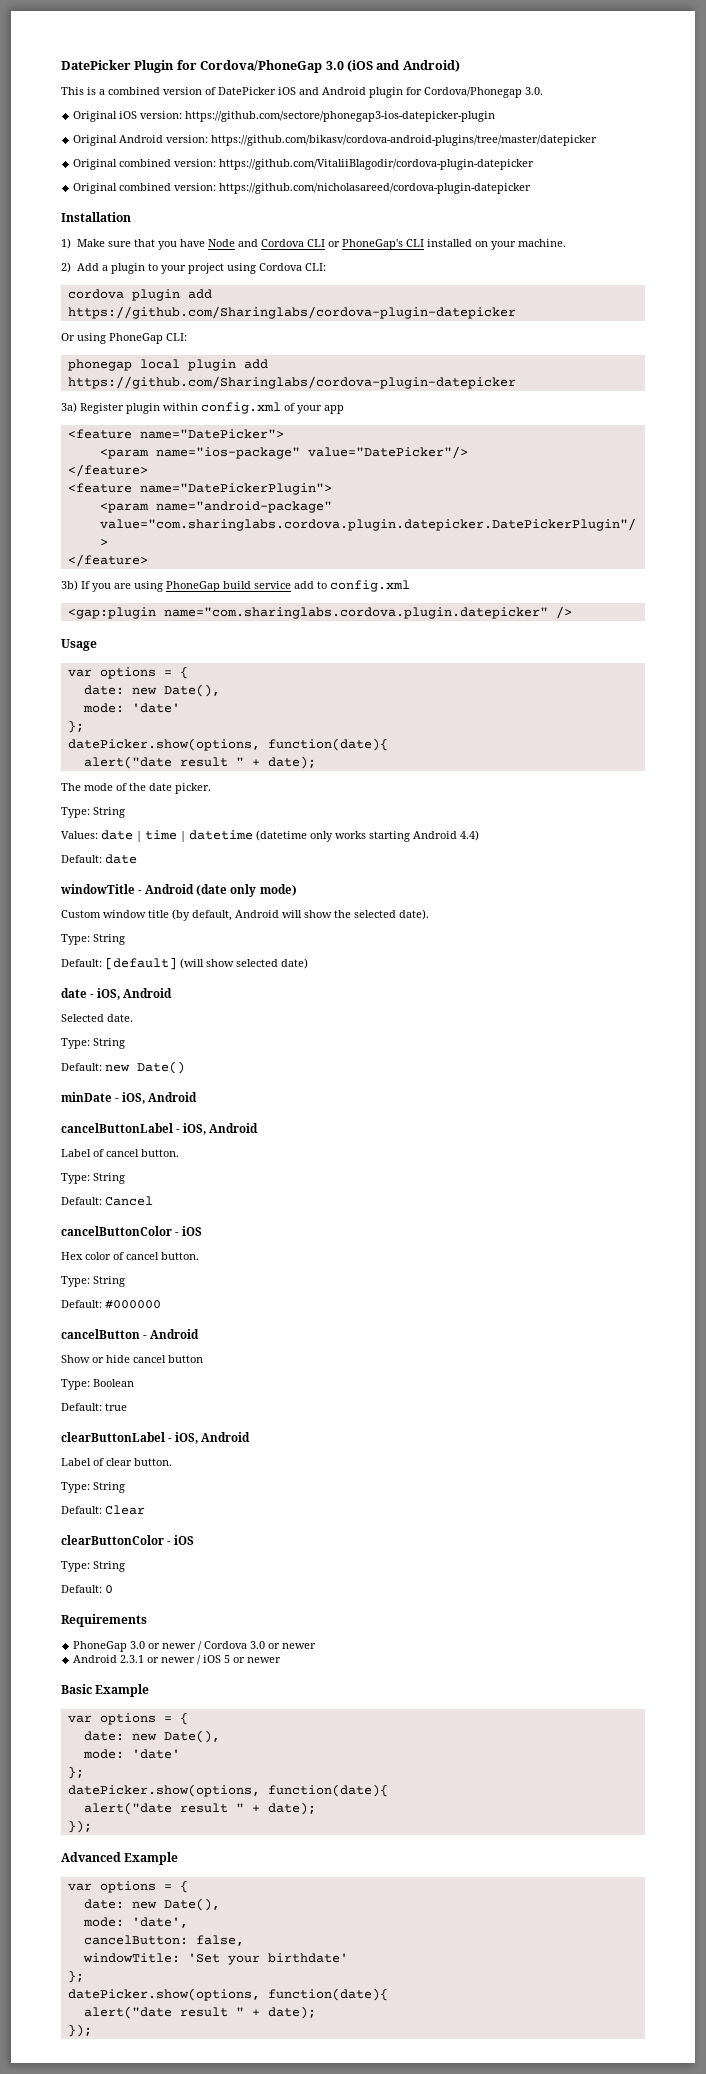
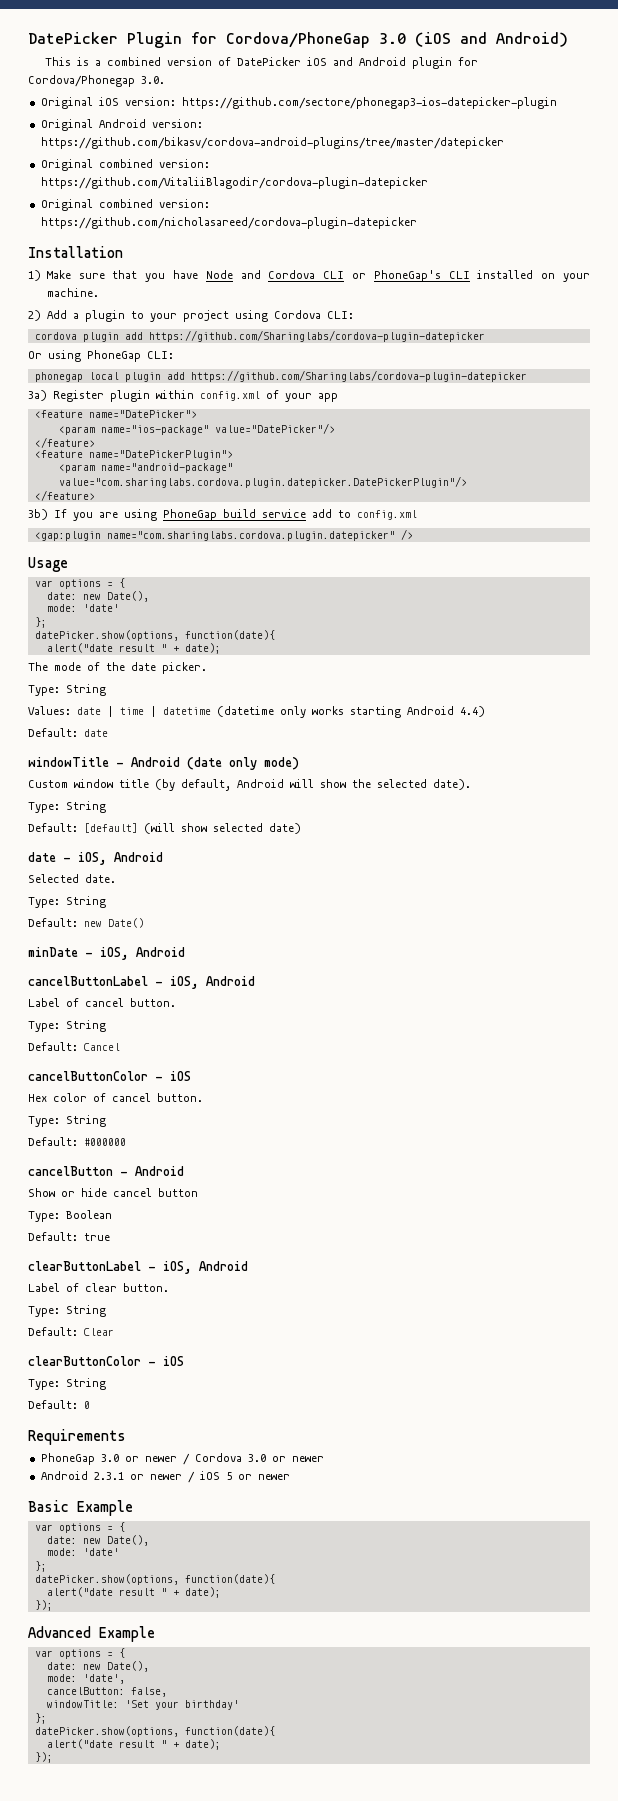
[267,1953,348,1963] birthdate' -> [184,1700,239,1710] birthday'

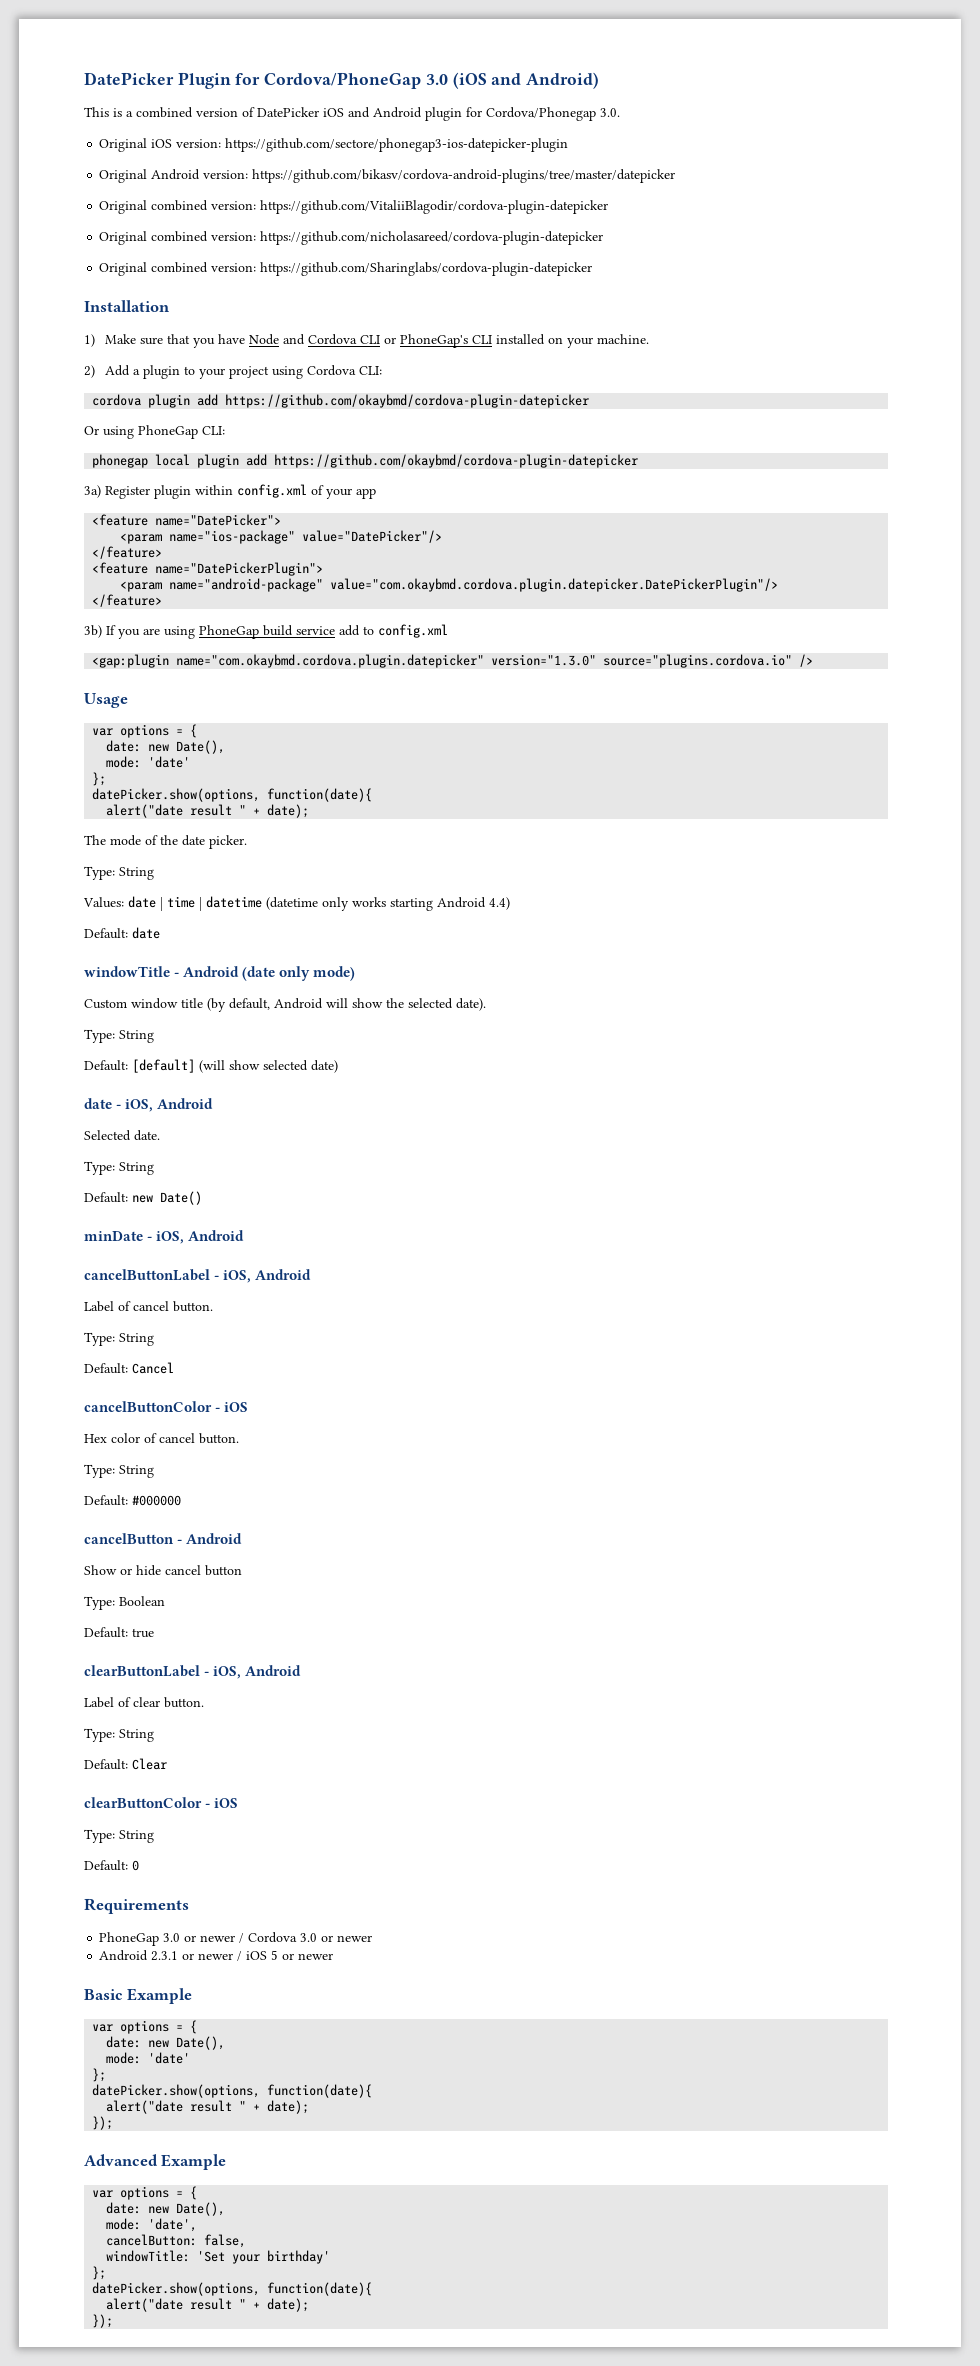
(417, 223) none -> [99,262,593,276] // Original combined version: https://github.com/Sharinglabs/cordova-plugin-datepicker
[148,330,485,342] https://github.com/Sharinglabs/cordova-plugin-datepicker -> [225,394,590,408] https://github.com/okaybmd/cordova-plugin-datepicker
[190,370,527,382] https://github.com/Sharinglabs/cordova-plugin-datepicker -> [274,454,639,468] https://github.com/okaybmd/cordova-plugin-datepicker
[58,476,467,488] value="com.sharinglabs.cordova.plugin.datepicker.DatePickerPlugin"/> -> [330,578,779,592] value="com.okaybmd.cordova.plugin.datepicker.DatePickerPlugin"/>
[106,531,395,541] name="com.sharinglabs.cordova.plugin.datepicker" -> [176,654,793,668] name="com.okaybmd.cordova.plugin.datepicker" version="1.3.0" source="plugins.cordova.io"

